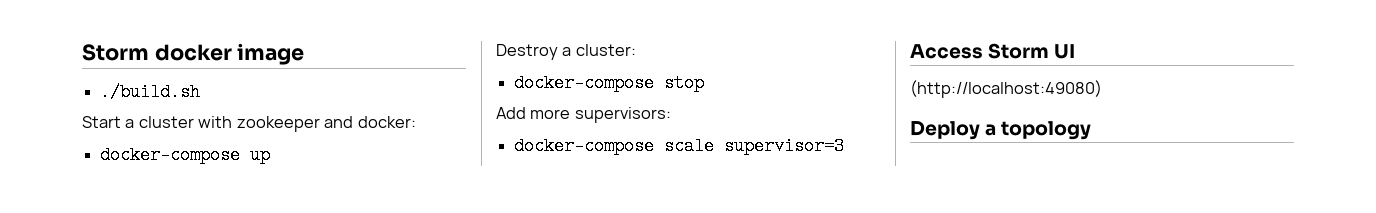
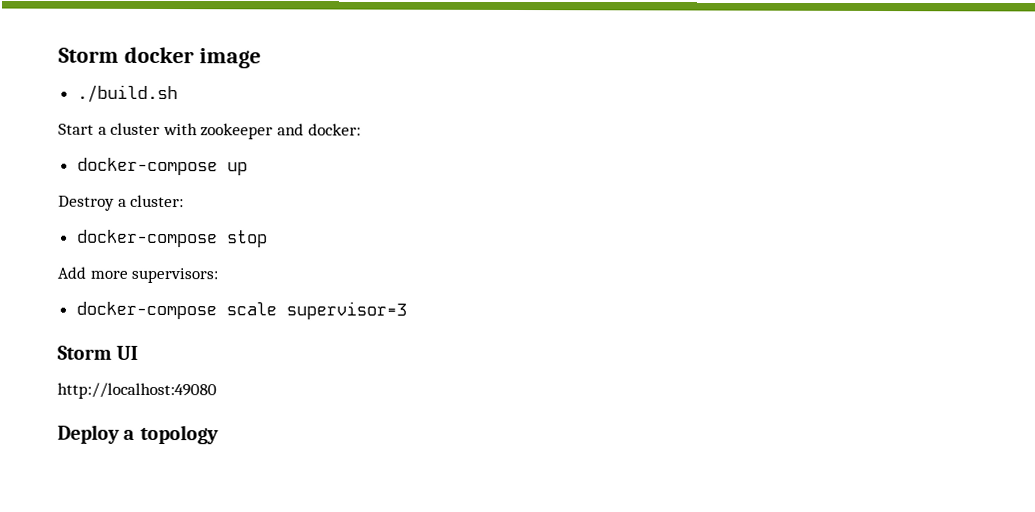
[910,44,983,59] Access -> (407, 310) none
[910,80,1102,98] (http://localhost:49080) -> [57,382,217,400] http://localhost:49080

